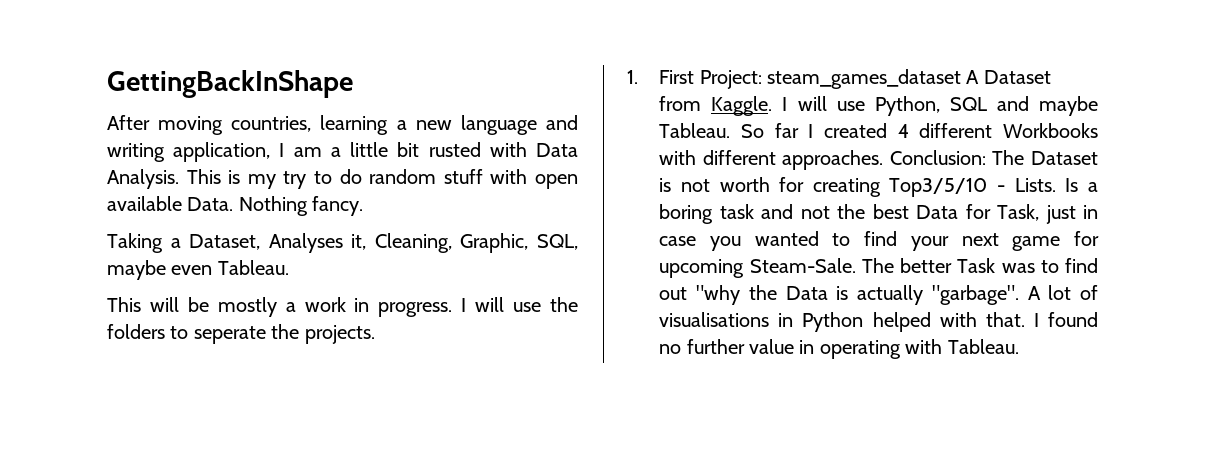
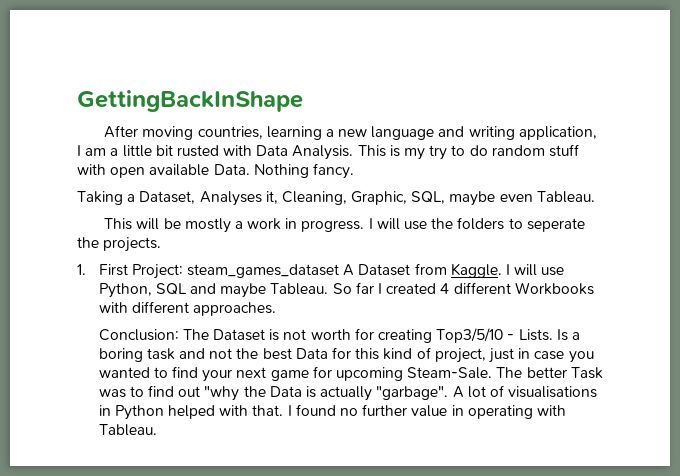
(884, 160) none -> (277, 309) //
[997,204,1040,221] Task, -> [355,347,486,363] this kind of project,

